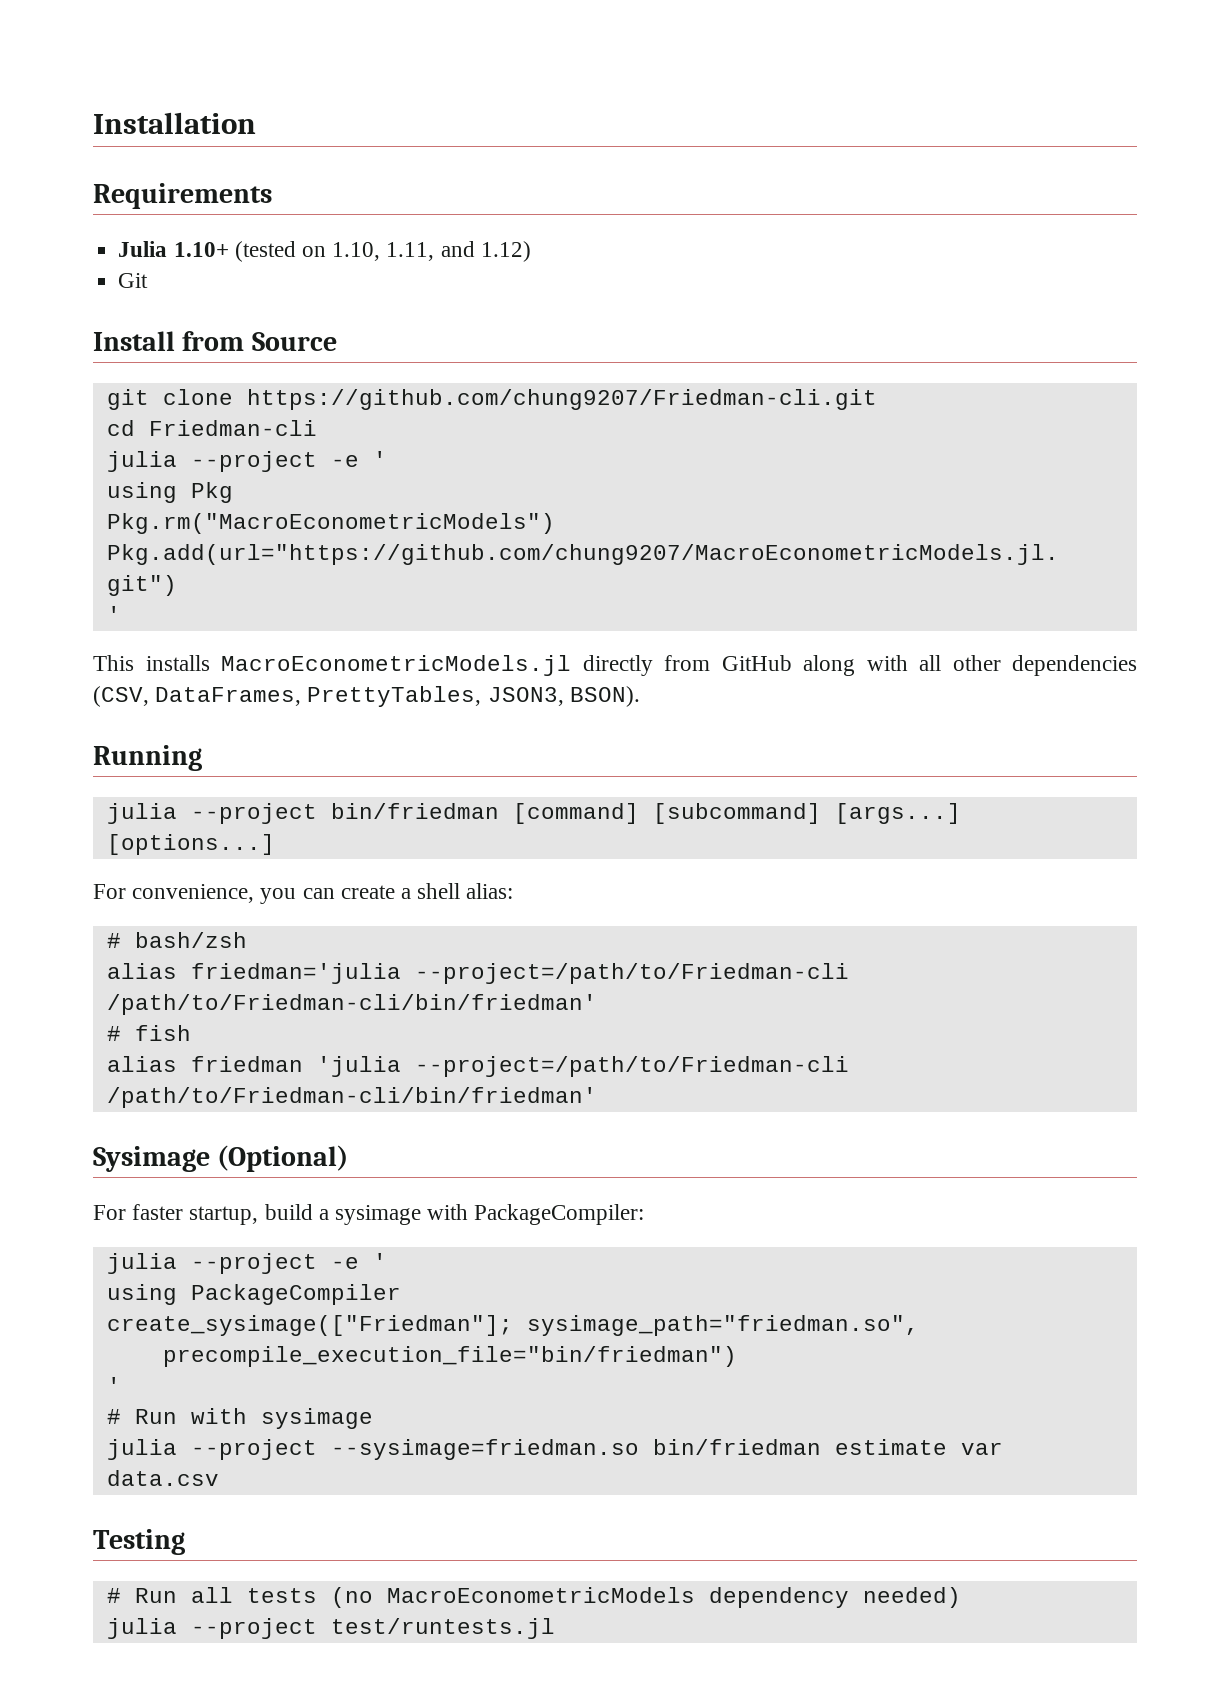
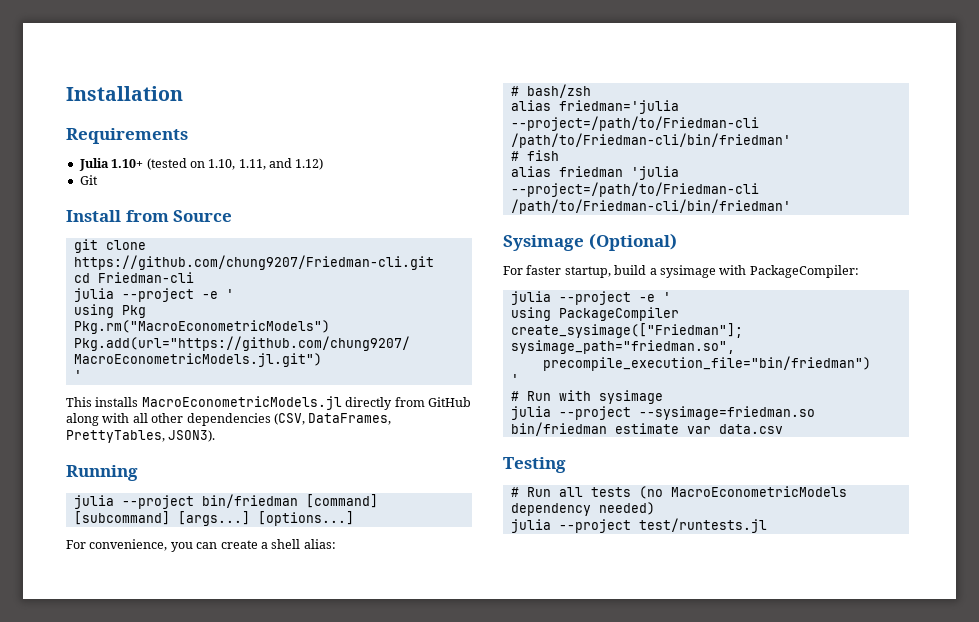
[487,686,640,707] JSON3, BSON). -> [168,430,216,442] JSON3).

